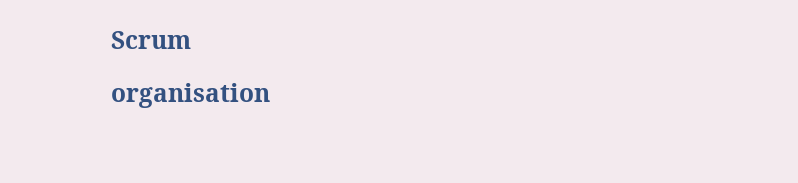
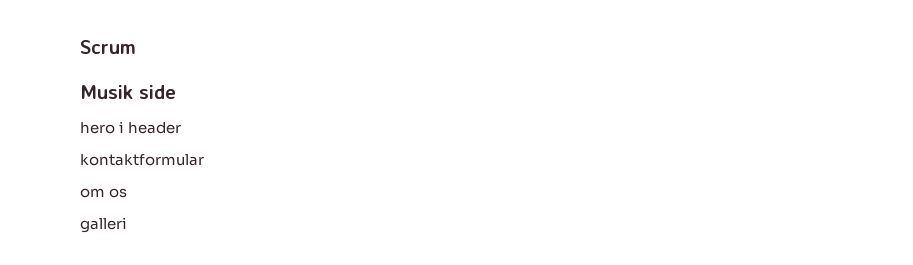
[111,83,270,108] organisation -> [80,85,176,99] [80,121,182,134] [80,154,204,166] [80,188,128,198] [80,217,127,233] Musik side // hero i header // kontaktformular // om os // galleri

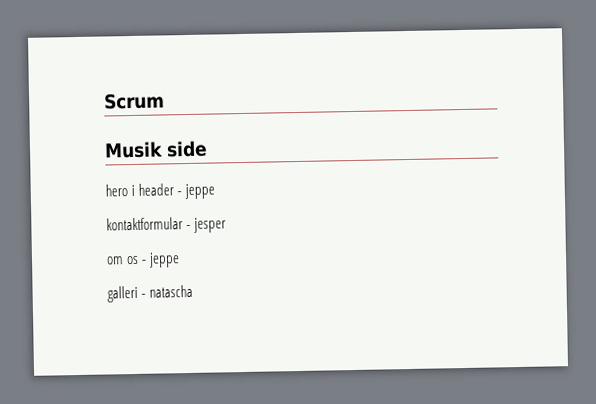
(182, 128) none -> [177,183,216,200] - jeppe
(204, 160) none -> [186,217,227,233] - jesper
(128, 193) none -> [142,252,181,268] - jeppe
(127, 225) none -> [141,284,194,298] - natascha

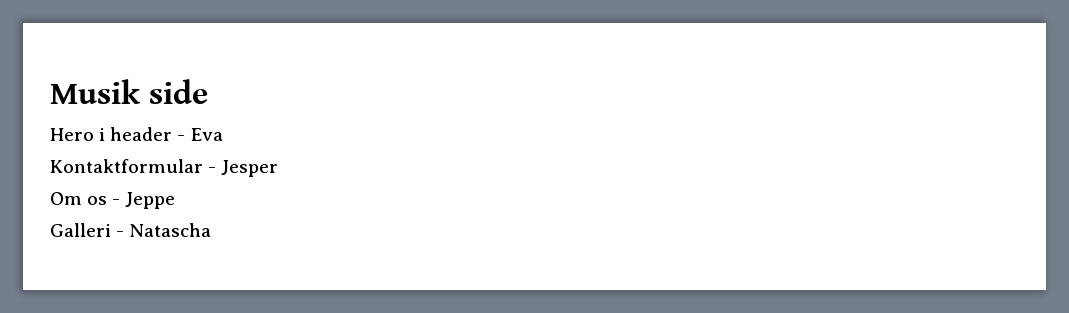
[103,92,165,110] Scrum // -> (50, 91) none
[105,184,128,197] hero -> [50,128,94,141] Hero
[184,183,216,200] [106,217,227,233] [106,252,181,268] [107,284,194,303] jeppe // kontaktformular - jesper // om os - jeppe // galleri - natascha -> [190,128,223,141] [50,159,279,177] [50,192,176,209] [50,223,212,237] Eva // Kontaktformular - Jesper // Om os - Jeppe // Galleri - Natascha

